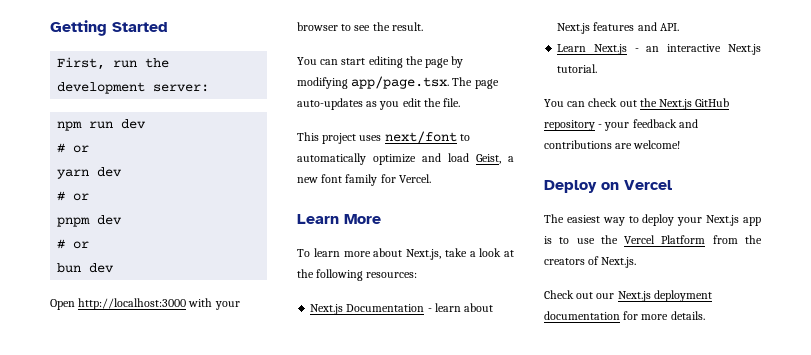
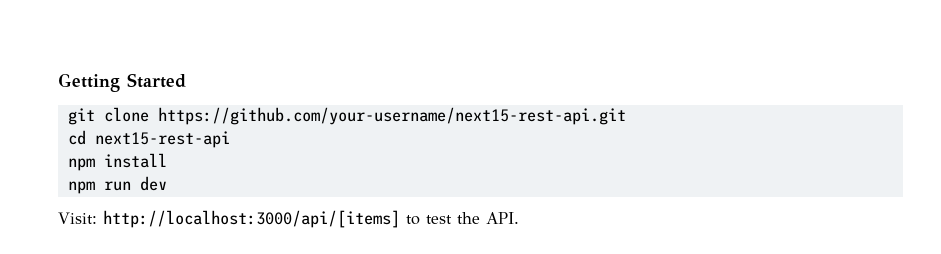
[57,57,170,70] [57,82,210,94] [57,119,147,131] [57,143,90,153] [57,167,123,179] [57,191,90,201] [57,215,123,227] [57,239,90,249] [57,263,115,273] [50,298,240,310] [297,22,423,31] [297,56,464,68] [297,76,499,89] [297,98,461,110] [297,131,470,144] [297,153,514,165] [297,174,431,186] [297,214,381,224] [297,248,514,260] [297,269,418,281] [310,303,494,315] [557,22,679,34] [557,44,761,55] [557,64,598,73] [544,98,730,110] [544,119,698,131] [544,140,681,149] [544,180,672,193] [544,214,761,226] [544,235,762,244] [544,256,637,268] [544,290,712,302] [544,311,705,320] First, run the development server: // npm run dev // # or // yarn dev // # or // pnpm dev // # or // bun dev // Open http://localhost:3000 with your browser to see the result. // You can start editing the page by modifying app/page.tsx. The page auto-updates as you edit the file. // This project uses next/font to automatically optimize and load Geist, a new font family for Vercel. // Learn More // To learn more about Next.js, take a look at the following resources: // Next.js Documentation - learn about Next.js features and API. // Learn Next.js - an interactive Next.js tutorial. // You can check out the Next.js GitHub repository - your feedback and contributions are welcome! // Deploy on Vercel // The easiest way to deploy your Next.js app is to use the Vercel Platform from the creators of Next.js. // Check out our Next.js deployment documentation for more details. -> [67,107,626,125] [67,130,230,148] [67,153,167,171] [67,176,167,194] [58,210,519,228] git clone https://github.com/your-username/next15-rest-api.git // cd next15-rest-api // npm install // npm run dev // Visit: http://localhost:3000/api/[items] to test the API.

